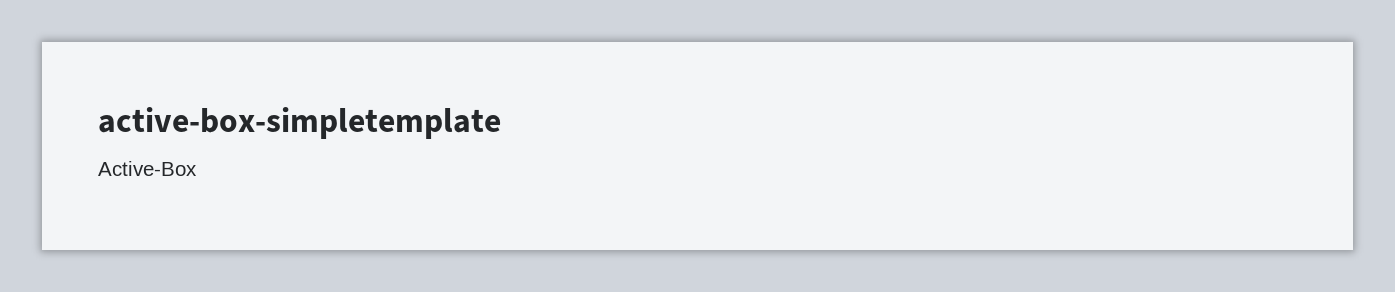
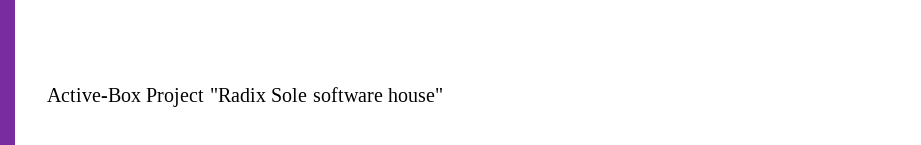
[98,107,501,139] [98,161,197,176] active-box-simpletemplate // Active-Box -> [47,87,443,107] Active-Box Project "Radix Sole software house"

